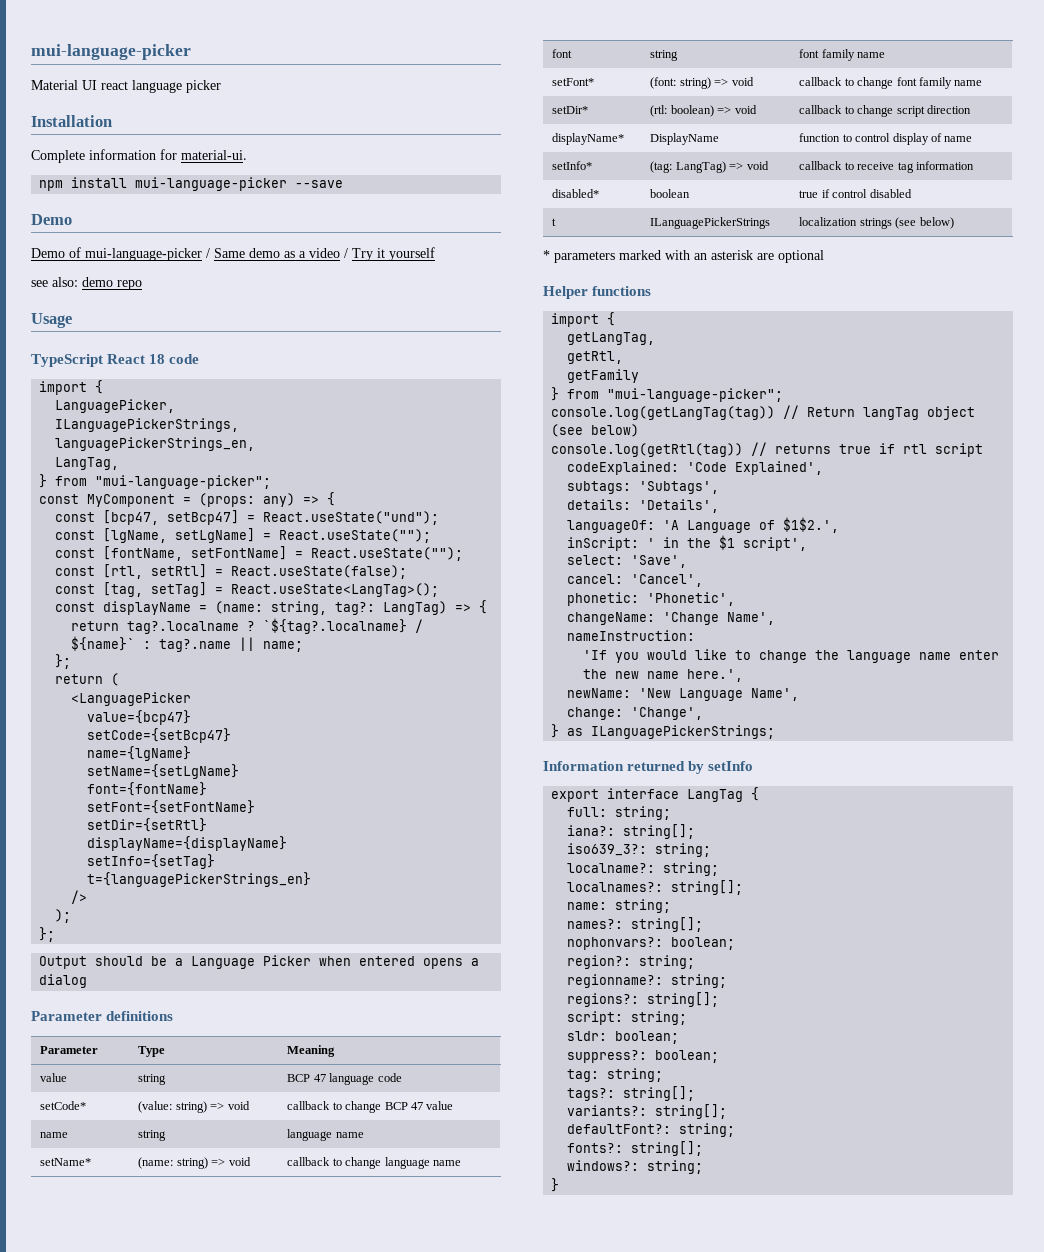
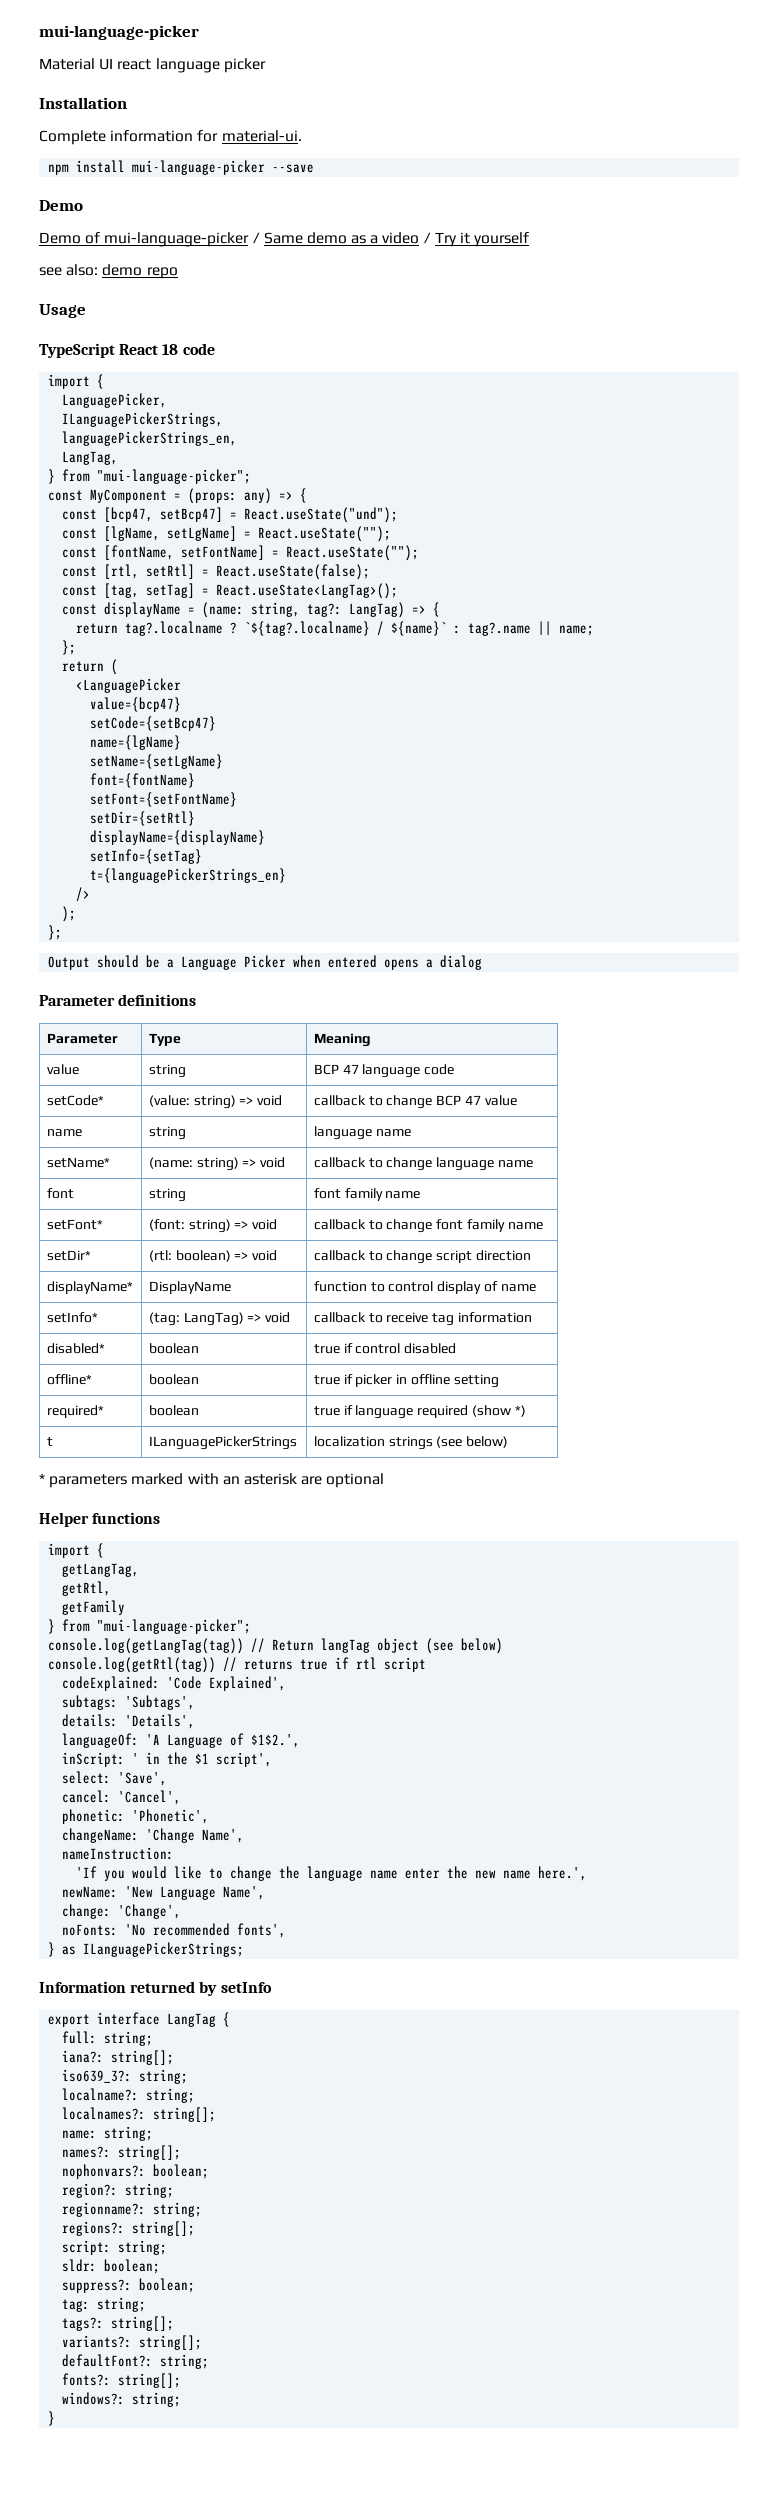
(912, 193) none -> [46,1374,92,1385] [148,1374,199,1385] [313,1374,499,1388] [46,1405,104,1418] [148,1405,199,1416] [313,1405,526,1419] // offline* | boolean | true if picker in offline setting // required* | boolean | true if language required (show *)
(704, 713) none -> [62,1923,287,1938] // noFonts: 'No recommended fonts',

